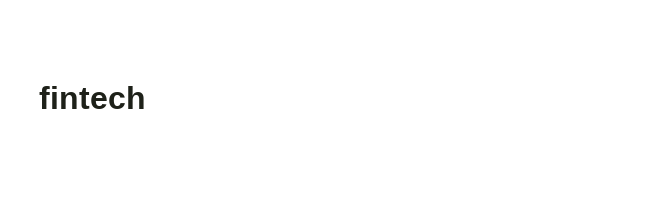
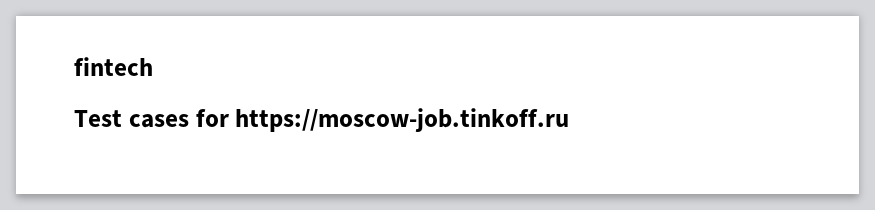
(146, 97) none -> [74,108,570,132] // Test cases for https://moscow-job.tinkoff.ru

